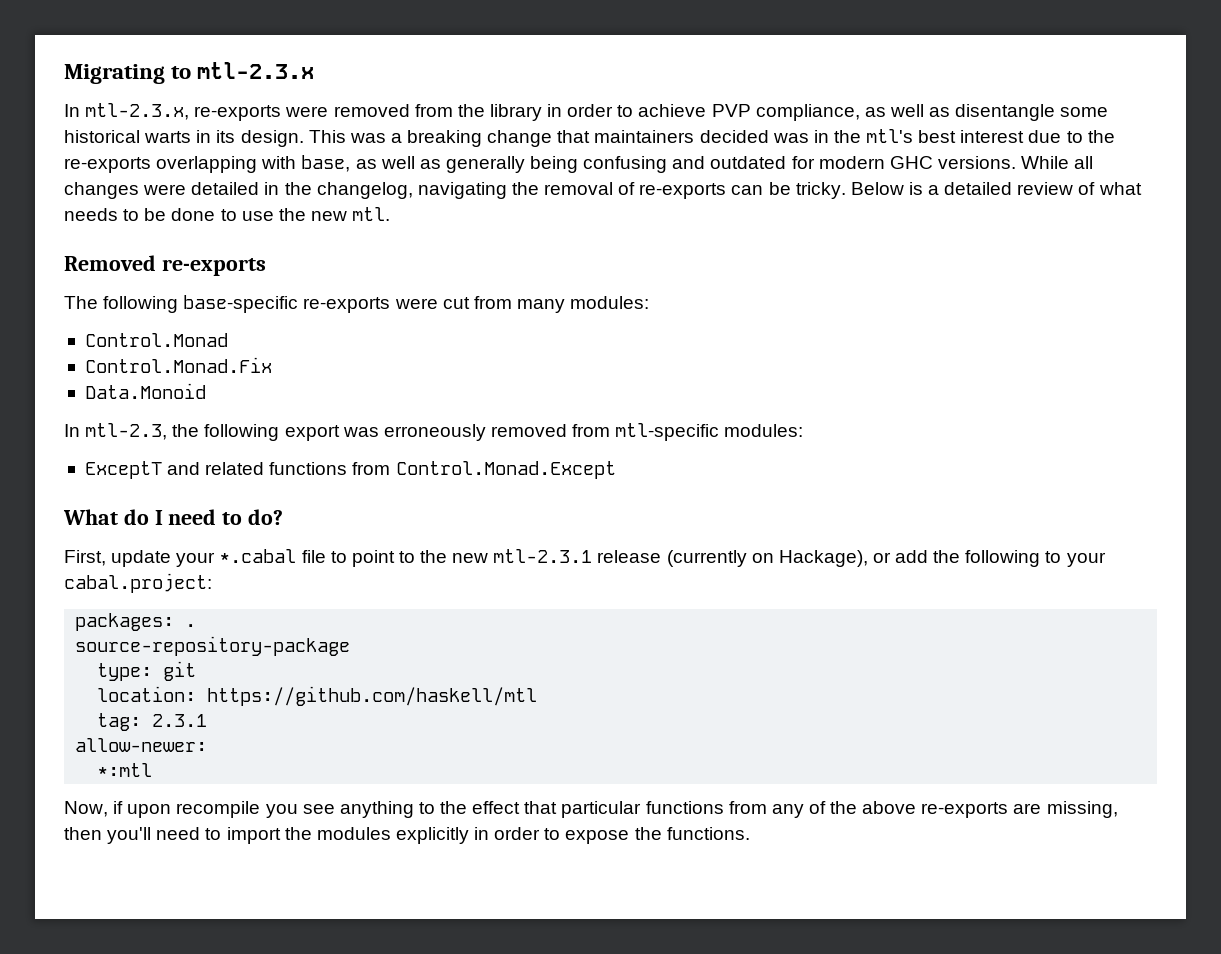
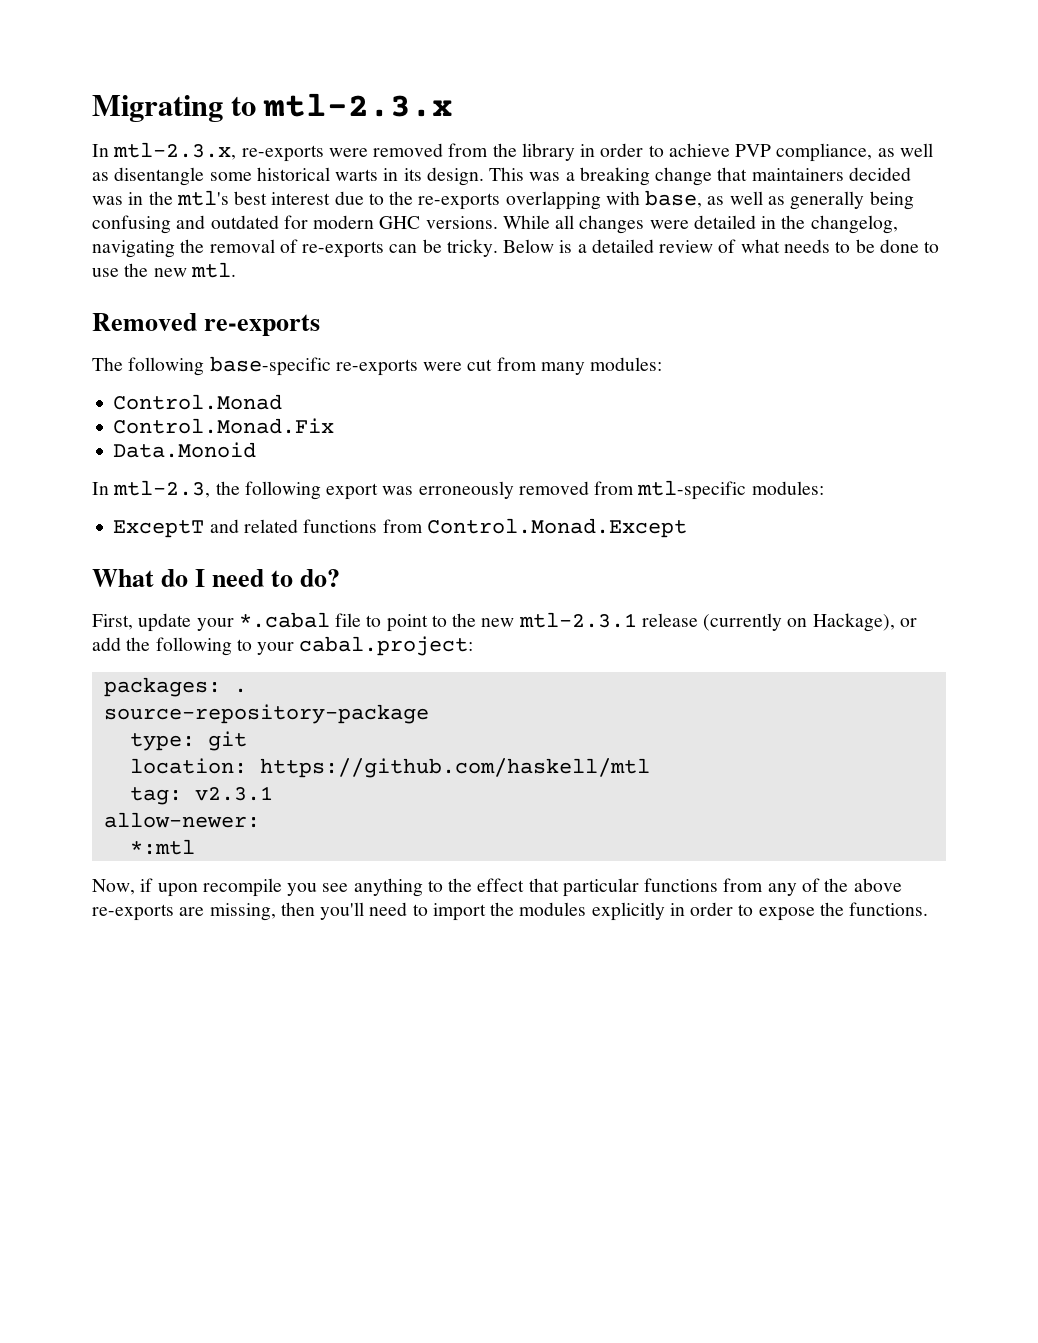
[152,714,208,727] 2.3.1 -> [194,786,273,801] v2.3.1

